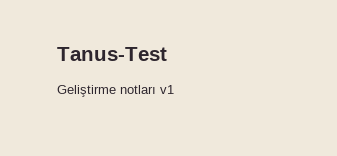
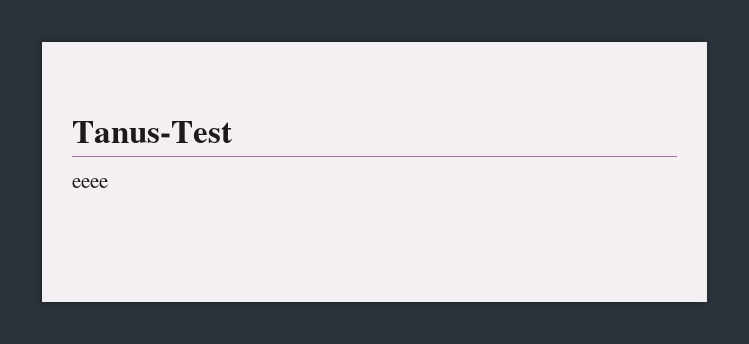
[57,85,174,97] Geliştirme notları v1 -> [72,178,108,188] eeee

